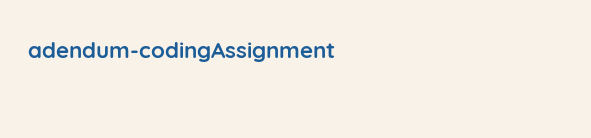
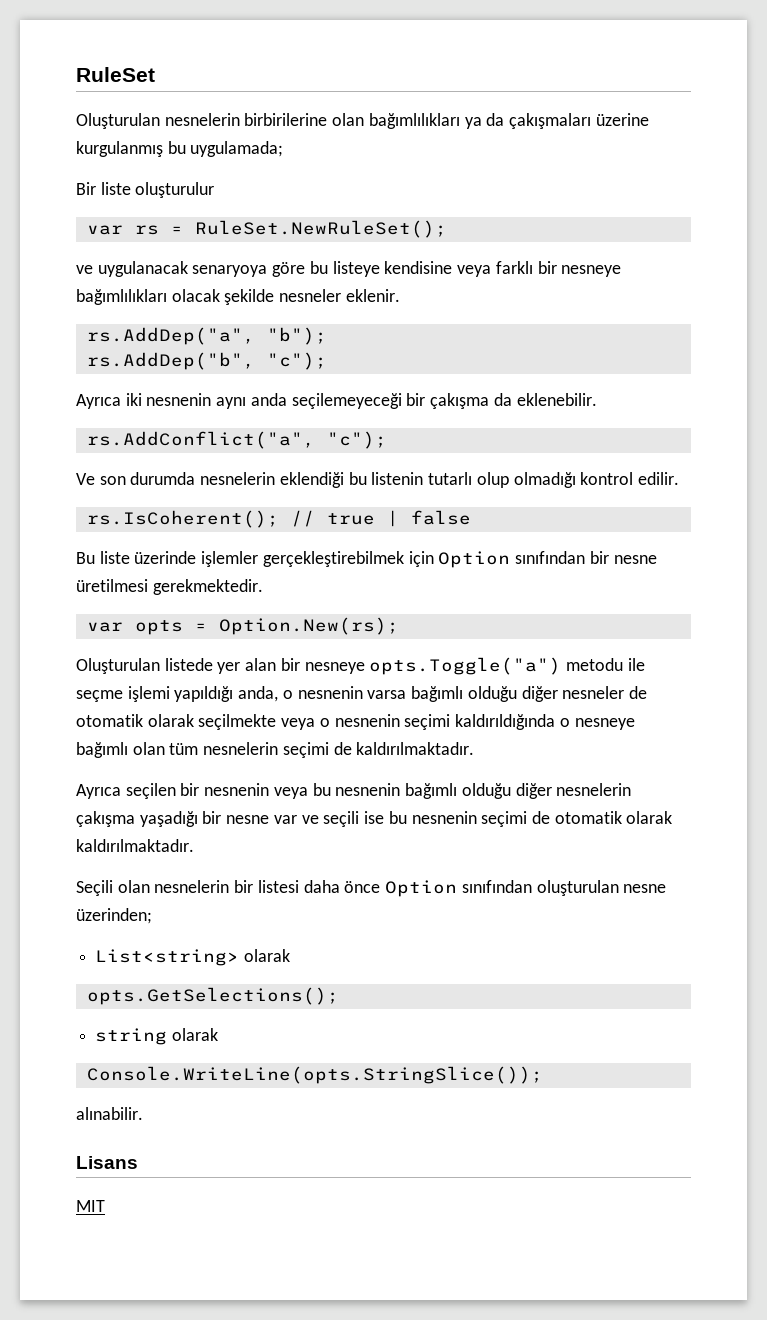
[28,42,335,62] adendum-codingAssignment -> [76,67,155,82] [76,113,649,129] [76,141,284,157] [76,182,215,198] [86,220,447,238] [76,261,622,277] [76,289,400,305] [86,327,327,345] [86,352,327,370] [76,393,597,409] [86,431,387,449] [76,472,679,488] [86,510,471,528] [76,551,657,568] [76,579,263,595] [86,617,399,635] [76,657,645,675] [76,686,647,702] [76,714,635,730] [76,742,475,758] [76,783,632,799] [76,811,673,827] [76,839,194,852] [76,880,667,897] [76,908,152,924] [95,949,290,966] [86,987,339,1005] [95,1028,218,1045] [86,1066,543,1084] [76,1107,143,1120] [76,1156,138,1169] [76,1200,105,1212] RuleSet // Oluşturulan nesnelerin birbirilerine olan bağımlılıkları ya da çakışmaları üzerine kurgulanmış bu uygulamada; // Bir liste oluşturulur // var rs = RuleSet.NewRuleSet(); // ve uygulanacak senaryoya göre bu listeye kendisine veya farklı bir nesneye bağımlılıkları olacak şekilde nesneler eklenir. // rs.AddDep("a", "b"); // rs.AddDep("b", "c"); // Ayrıca iki nesnenin aynı anda seçilemeyeceği bir çakışma da eklenebilir. // rs.AddConflict("a", "c"); // Ve son durumda nesnelerin eklendiği bu listenin tutarlı olup olmadığı kontrol edilir. // rs.IsCoherent(); // true | false // Bu liste üzerinde işlemler gerçekleştirebilmek için Option sınıfından bir nesne üretilmesi gerekmektedir. // var opts = Option.New(rs); // Oluşturulan listede yer alan bir nesneye opts.Toggle("a") metodu ile seçme işlemi yapıldığı anda, o nesnenin varsa bağımlı olduğu diğer nesneler de otomatik olarak seçilmekte veya o nesnenin seçimi kaldırıldığında o nesneye bağımlı olan tüm nesnelerin seçimi de kaldırılmaktadır. // Ayrıca seçilen bir nesnenin veya bu nesnenin bağımlı olduğu diğer nesnelerin çakışma yaşadığı bir nesne var ve seçili ise bu nesnenin seçimi de otomatik olarak kaldırılmaktadır. // Seçili olan nesnelerin bir listesi daha önce Option sınıfından oluşturulan nesne üzerinden; // List<string> olarak // opts.GetSelections(); // string olarak // Console.WriteLine(opts.StringSlice()); // alınabilir. // Lisans // MIT

